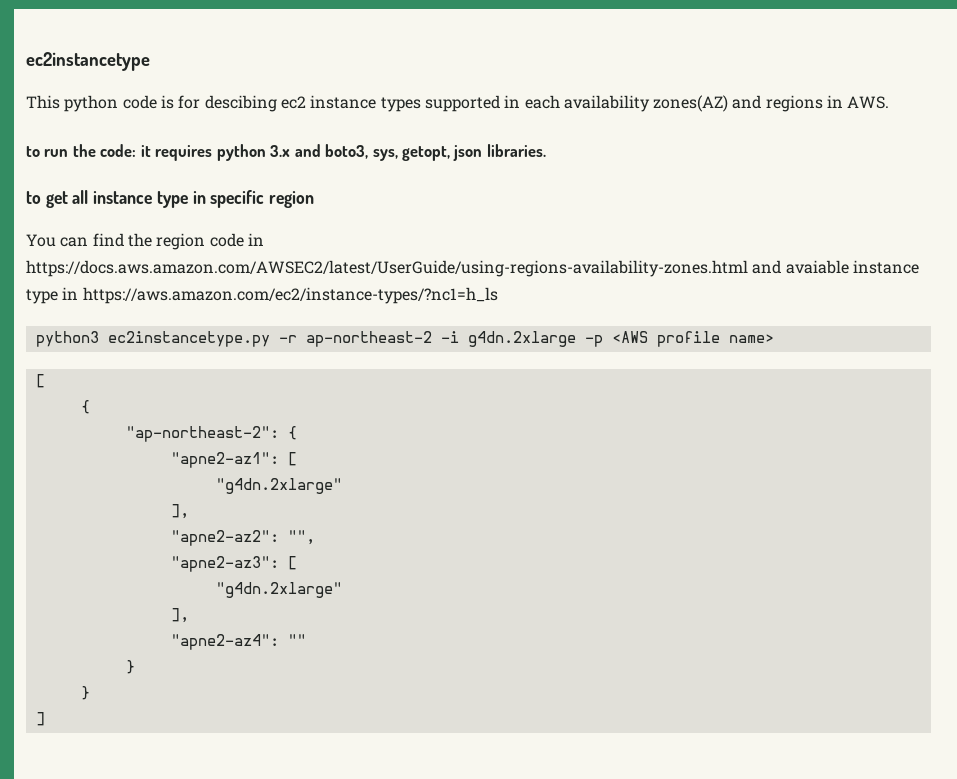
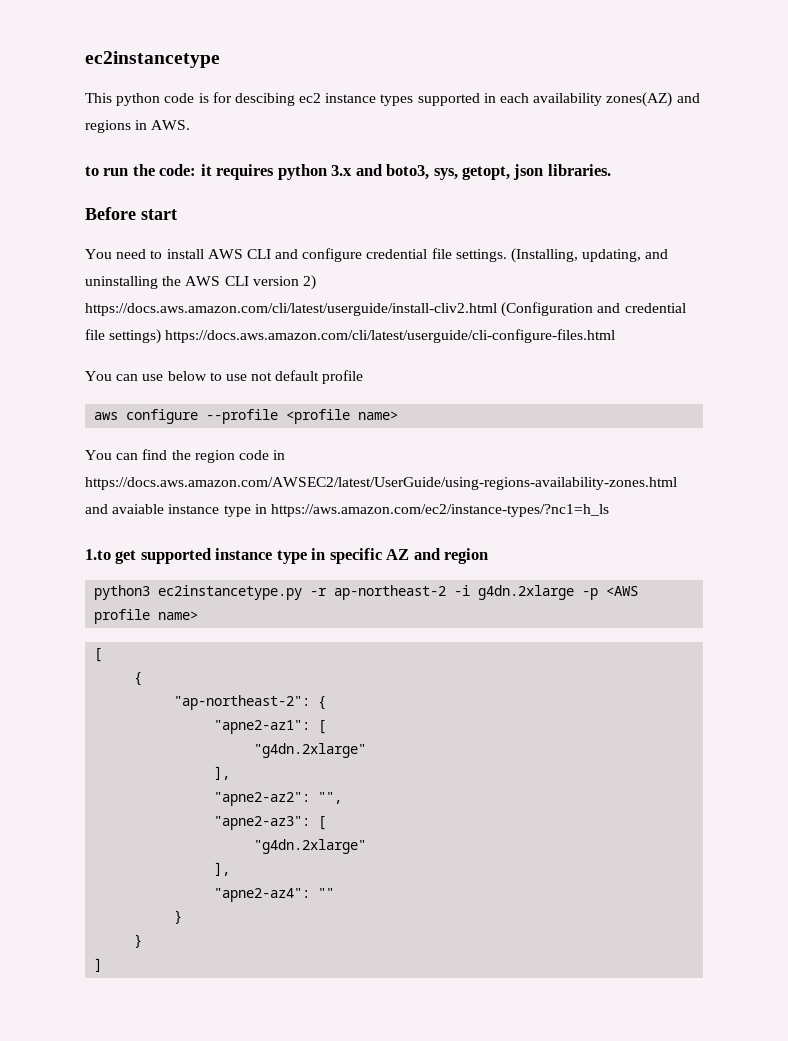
[26,190,315,208] to get all instance type in specific region -> [85,207,177,220] [85,248,669,263] [85,275,316,290] [85,302,686,317] [85,329,616,344] [85,370,364,384] [94,409,399,424] Before start // You need to install AWS CLI and configure credential file settings. (Installing, updating, and uninstalling the AWS CLI version 2) https://docs.aws.amazon.com/cli/latest/userguide/install-cliv2.html (Configuration and credential file settings) https://docs.aws.amazon.com/cli/latest/userguide/cli-configure-files.html // You can use below to use not default profile // aws configure --profile <profile name>
(498, 295) none -> [85,548,489,564] // 1.to get supported instance type in specific AZ and region

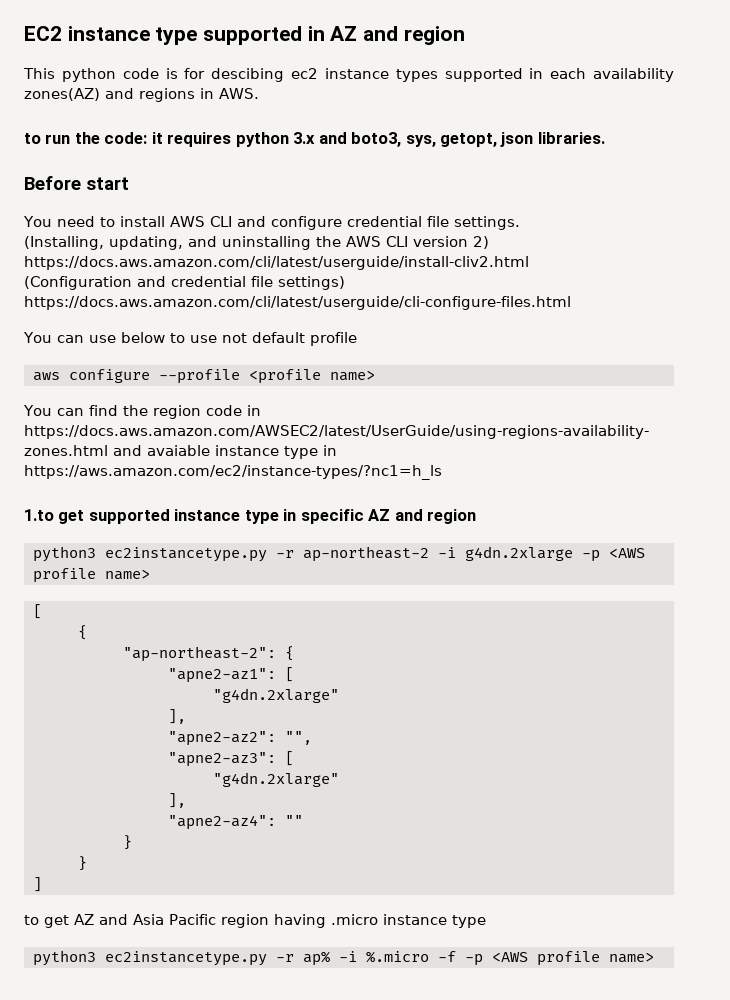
[85,51,220,68] ec2instancetype -> [24,26,465,45] EC2 instance type supported in AZ and region
(507, 255) none -> (520, 223) //
(497, 309) none -> (529, 263) //
(103, 965) none -> [24,914,486,928] [32,950,654,966] // to get AZ and Asia Pacific region having .micro instance type // python3 ec2instancetype.py -r ap% -i %.micro -f -p <AWS profile name>

